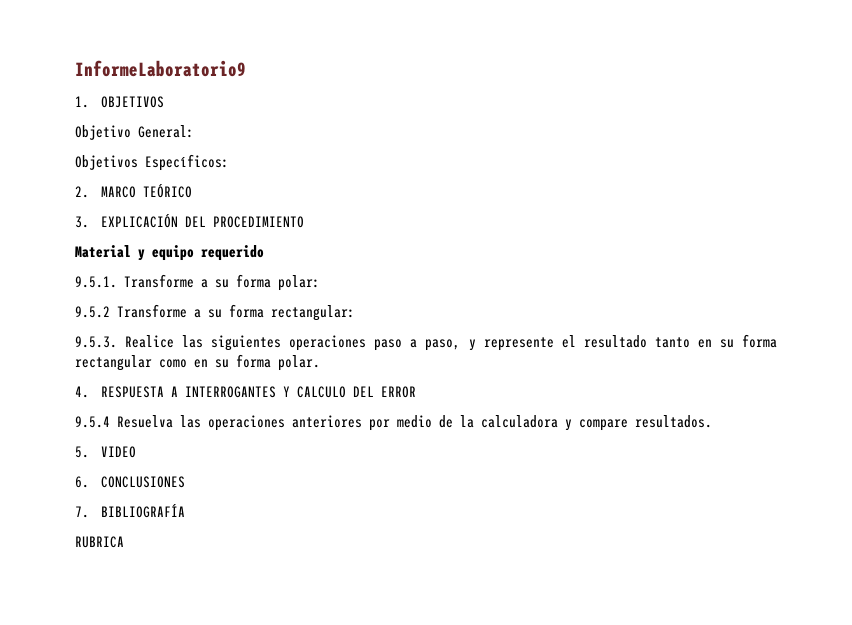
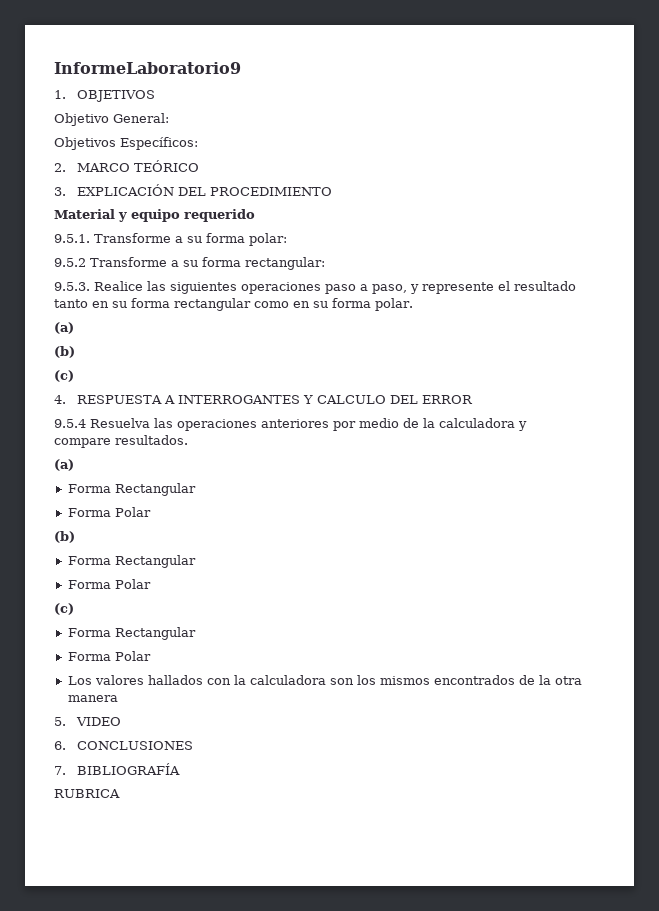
(320, 363) none -> [54,322,74,334] [54,346,75,358] [54,370,74,382] // (a) // (b) // (c)
(712, 421) none -> [54,459,74,471] [67,483,196,496] [67,507,151,517] [54,531,75,543] [67,555,196,568] [67,579,151,589] [54,603,74,615] [67,627,196,640] [67,651,151,661] [67,675,582,685] [67,695,118,702] // (a) // Forma Rectangular // Forma Polar // (b) // Forma Rectangular // Forma Polar // (c) // Forma Rectangular // Forma Polar // Los valores hallados con la calculadora son los mismos encontrados de la otra manera

